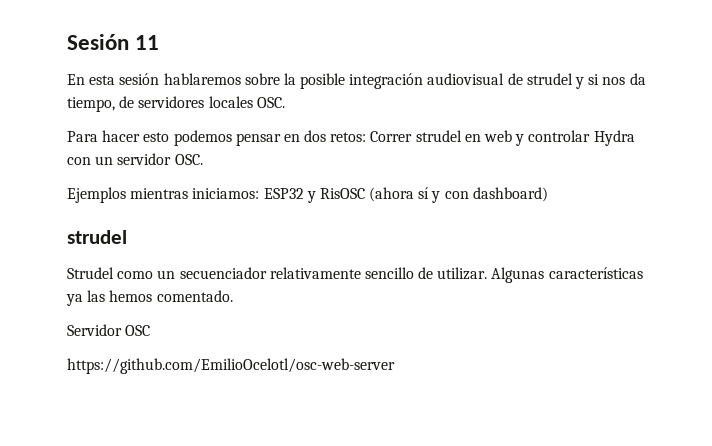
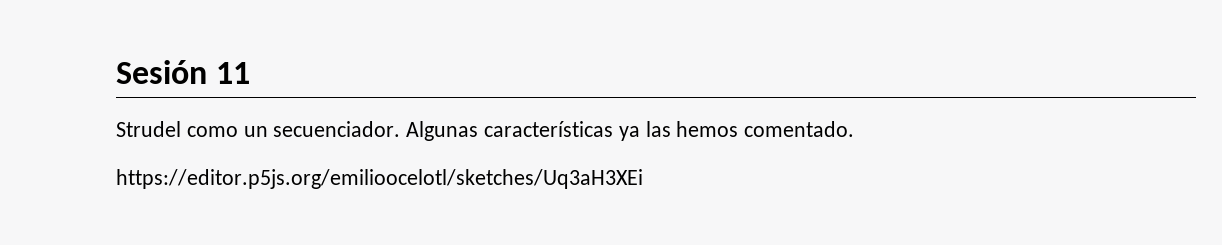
[67,73,646,89] [67,96,285,112] [67,130,635,146] [67,153,203,165] [67,187,548,203] [67,230,127,244] [67,267,488,280] En esta sesión hablaremos sobre la posible integración audiovisual de strudel y si nos da tiempo, de servidores locales OSC. // Para hacer esto podemos pensar en dos retos: Correr strudel en web y controlar Hydra con un servidor OSC. // Ejemplos mientras iniciamos: ESP32 y RisOSC (ahora sí y con dashboard) // strudel // Strudel como un secuenciador relativamente sencillo de utilizar. -> [116,121,401,137] Strudel como un secuenciador.
[67,324,151,336] [67,358,395,374] Servidor OSC // https://github.com/EmilioOcelotl/osc-web-server -> [116,169,643,189] https://editor.p5js.org/emilioocelotl/sketches/Uq3aH3XEi

